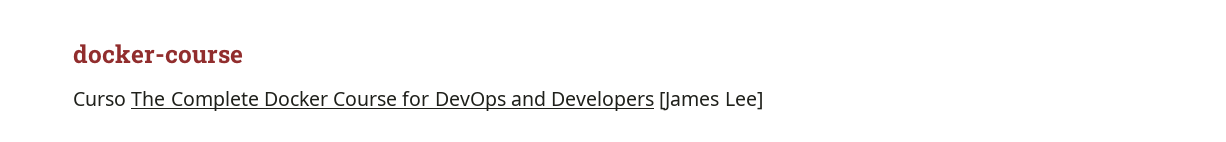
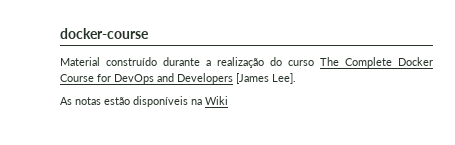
[73,92,126,106] Curso -> [60,57,314,68] Material construído durante a realização do curso
[724,92,763,110] Lee] -> [272,73,296,84] [60,96,228,107] Lee]. // As notas estão disponíveis na Wiki

